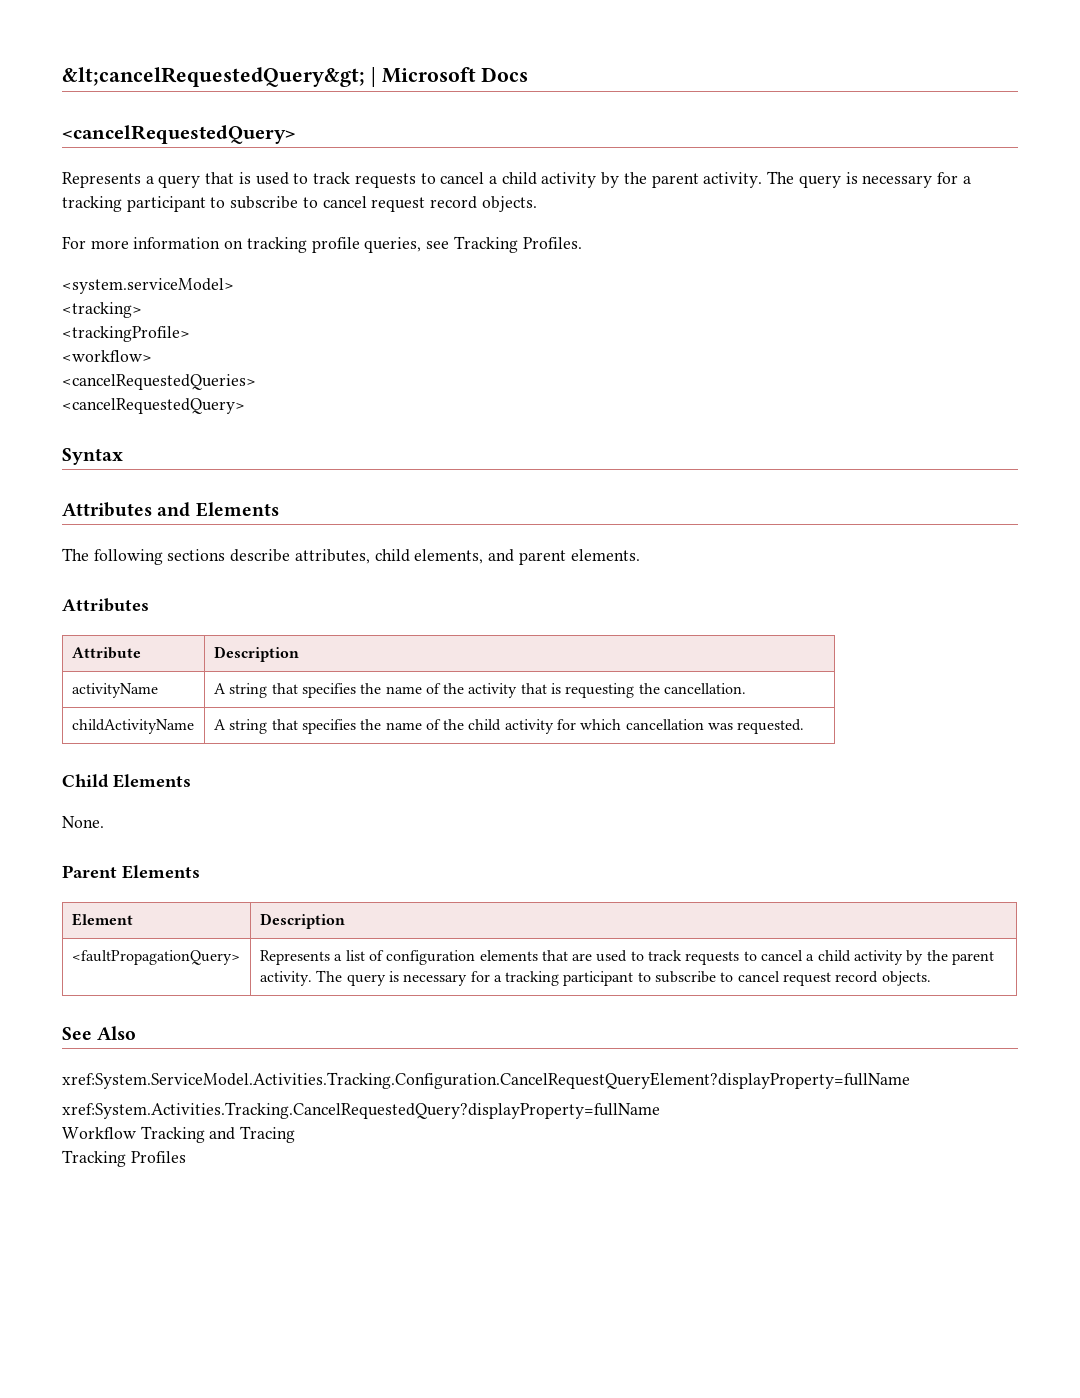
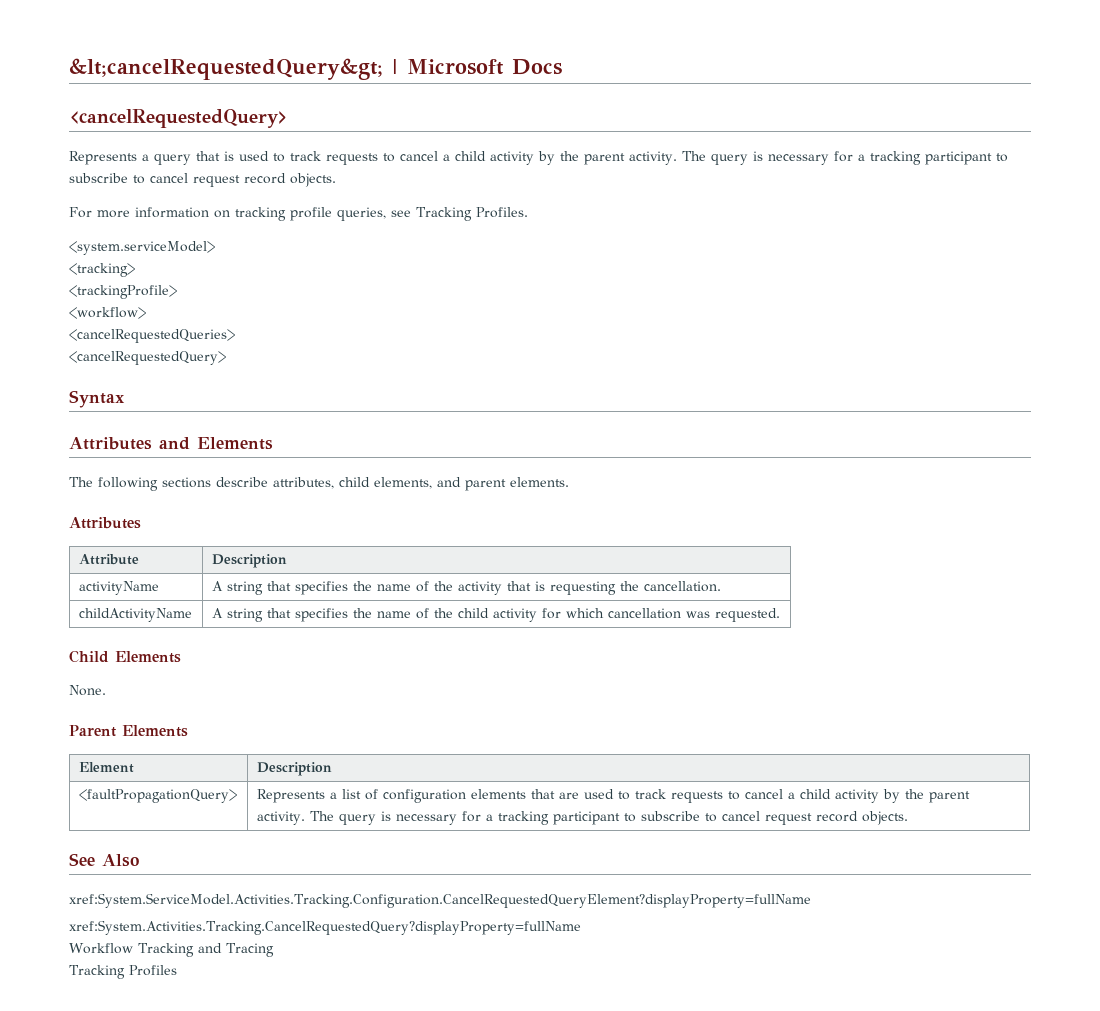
[62,1072,910,1089] xref:System.ServiceModel.Activities.Tracking.Configuration.CancelRequestQueryElement?displayProperty=fullName -> [69,893,811,908] xref:System.ServiceModel.Activities.Tracking.Configuration.CancelRequestedQueryElement?displayProperty=fullName

